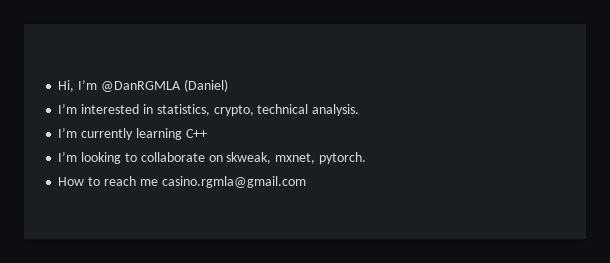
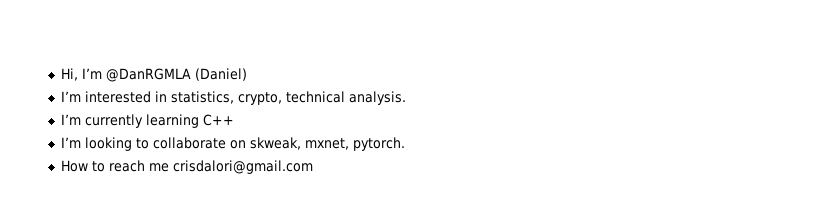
[161,176,306,188] casino.rgmla@gmail.com -> [172,160,313,174] crisdalori@gmail.com

